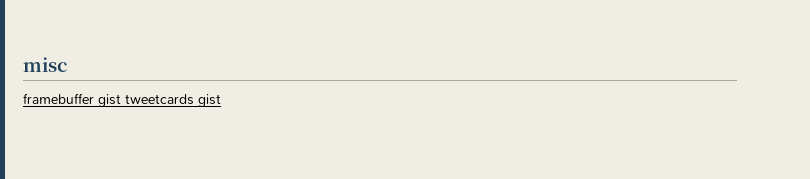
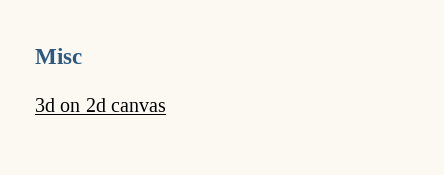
[23,57,67,72] [23,93,221,107] misc // framebuffer gist tweetcards gist -> [35,48,82,64] [35,98,167,112] Misc // 3d on 2d canvas

